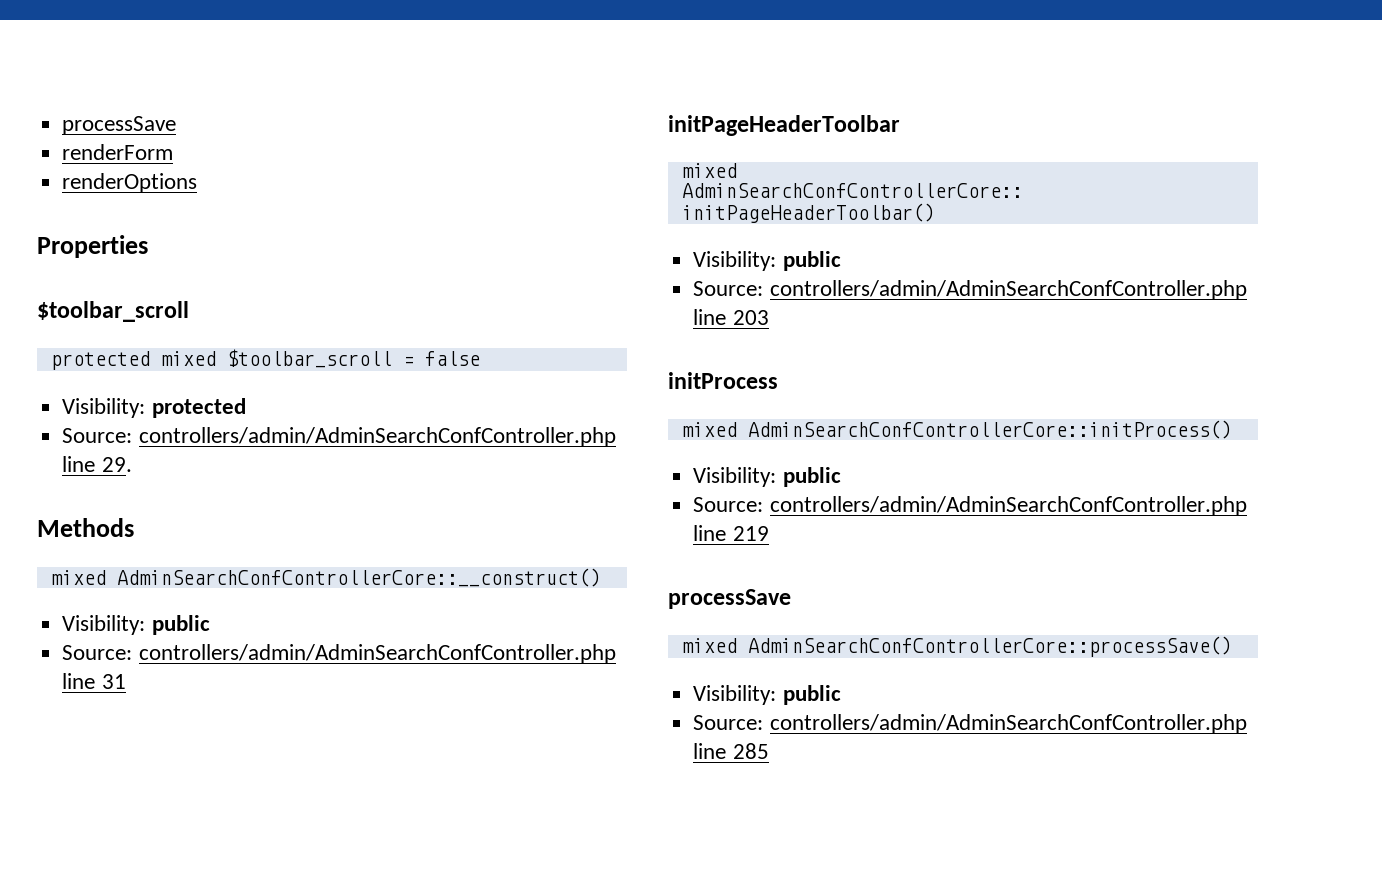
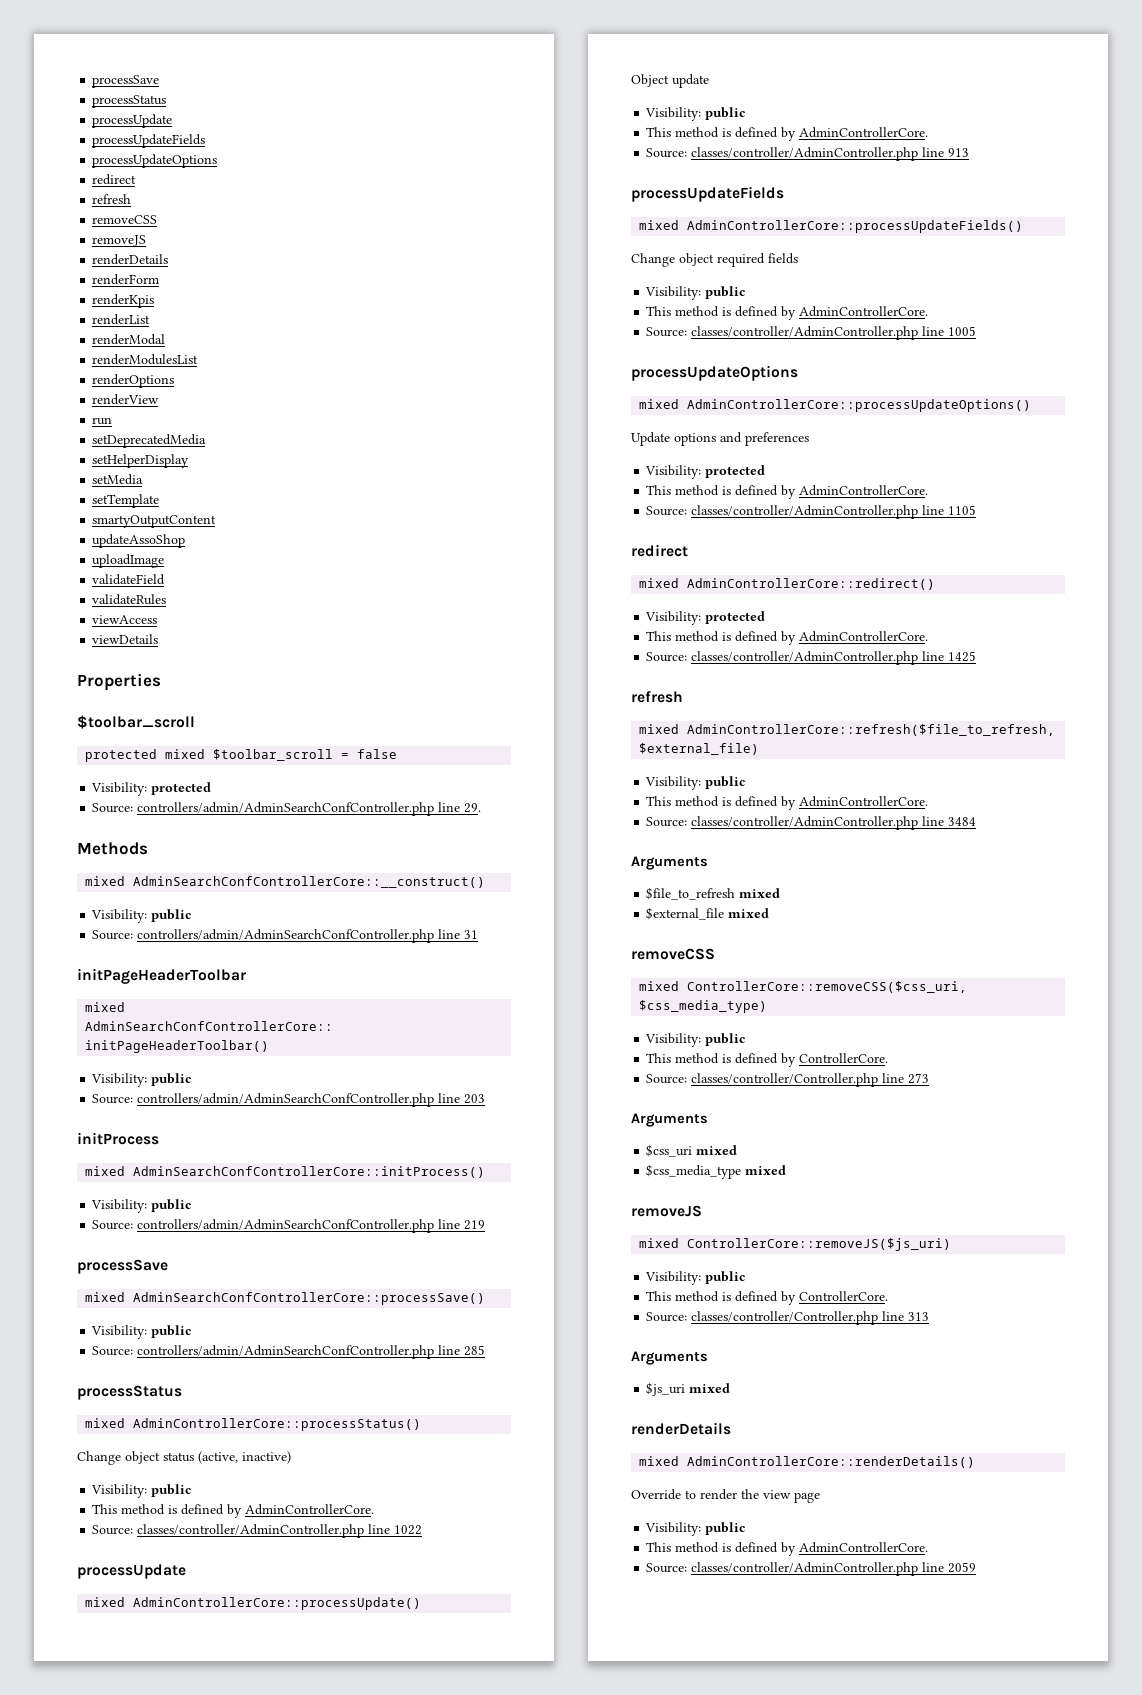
[62,116,177,135] [62,144,174,160] [62,173,198,193] processSave // renderForm // renderOptions -> [92,75,160,88] [92,95,167,108] [92,114,173,128] [92,134,206,148] [92,154,218,168] [92,174,137,185] [92,194,132,204] [92,215,158,224] [92,235,147,247] [92,254,169,265] [92,274,160,285] [92,294,155,308] [92,314,151,325] [92,334,166,345] [92,354,199,365] [92,374,175,388] [92,394,160,405] [92,417,113,425] [92,434,207,448] [92,454,190,468] [92,474,144,485] [92,494,160,508] [92,515,217,528] [92,534,186,548] [92,554,165,568] [92,574,166,585] [92,594,167,605] [92,615,158,624] [92,634,159,644] processSave // processStatus // processUpdate // processUpdateFields // processUpdateOptions // redirect // refresh // removeCSS // removeJS // renderDetails // renderForm // renderKpis // renderList // renderModal // renderModulesList // renderOptions // renderView // run // setDeprecatedMedia // setHelperDisplay // setMedia // setTemplate // smartyOutputContent // updateAssoShop // uploadImage // validateField // validateRules // viewAccess // viewDetails
(769, 751) none -> [77,1385,182,1400] [85,1418,422,1431] [77,1451,291,1465] [91,1484,192,1498] [92,1504,375,1518] [92,1524,423,1538] [77,1564,186,1579] [85,1597,422,1610] [631,74,709,88] [645,107,746,121] [646,127,929,141] [646,147,970,161] [631,186,784,202] [639,220,1024,233] [631,253,798,267] [645,286,746,300] [646,306,929,320] [646,326,977,340] [631,365,798,381] [639,399,1032,412] [631,432,809,446] [645,465,766,479] [646,485,929,499] [646,505,977,519] [631,544,688,557] [639,578,936,590] [645,611,766,625] [646,631,929,645] [646,651,977,665] [631,691,683,703] [639,724,1056,736] [639,743,760,755] [645,776,746,790] [646,796,929,810] [646,816,977,830] [631,856,708,870] [646,887,781,900] [646,907,770,920] [631,948,715,960] [639,981,968,993] [639,1000,768,1013] [645,1033,746,1047] [646,1053,889,1067] [646,1073,930,1087] [631,1113,708,1127] [646,1144,738,1157] [646,1164,787,1179] [631,1205,702,1217] [639,1238,952,1251] [645,1271,746,1285] [646,1291,889,1305] [646,1311,930,1325] [631,1351,708,1365] [646,1382,731,1396] [631,1422,731,1435] [639,1456,976,1468] [631,1489,820,1503] [645,1522,746,1536] [646,1542,929,1556] [646,1562,977,1576] // processStatus // mixed AdminControllerCore::processStatus() // Change object status (active, inactive) // Visibility: public // This method is defined by AdminControllerCore. // Source: classes/controller/AdminController.php line 1022 // processUpdate // mixed AdminControllerCore::processUpdate() // Object update // Visibility: public // This method is defined by AdminControllerCore. // Source: classes/controller/AdminController.php line 913 // processUpdateFields // mixed AdminControllerCore::processUpdateFields() // Change object required fields // Visibility: public // This method is defined by AdminControllerCore. // Source: classes/controller/AdminController.php line 1005 // processUpdateOptions // mixed AdminControllerCore::processUpdateOptions() // Update options and preferences // Visibility: protected // This method is defined by AdminControllerCore. // Source: classes/controller/AdminController.php line 1105 // redirect // mixed AdminControllerCore::redirect() // Visibility: protected // This method is defined by AdminControllerCore. // Source: classes/controller/AdminController.php line 1425 // refresh // mixed AdminControllerCore::refresh($file_to_refresh, $external_file) // Visibility: public // This method is defined by AdminControllerCore. // Source: classes/controller/AdminController.php line 3484 // Arguments // $file_to_refresh mixed // $external_file mixed // removeCSS // mixed ControllerCore::removeCSS($css_uri, $css_media_type) // Visibility: public // This method is defined by ControllerCore. // Source: classes/controller/Controller.php line 273 // Arguments // $css_uri mixed // $css_media_type mixed // removeJS // mixed ControllerCore::removeJS($js_uri) // Visibility: public // This method is defined by ControllerCore. // Source: classes/controller/Controller.php line 313 // Arguments // $js_uri mixed // renderDetails // mixed AdminControllerCore::renderDetails() // Override to render the view page // Visibility: public // This method is defined by AdminControllerCore. // Source: classes/controller/AdminController.php line 2059

